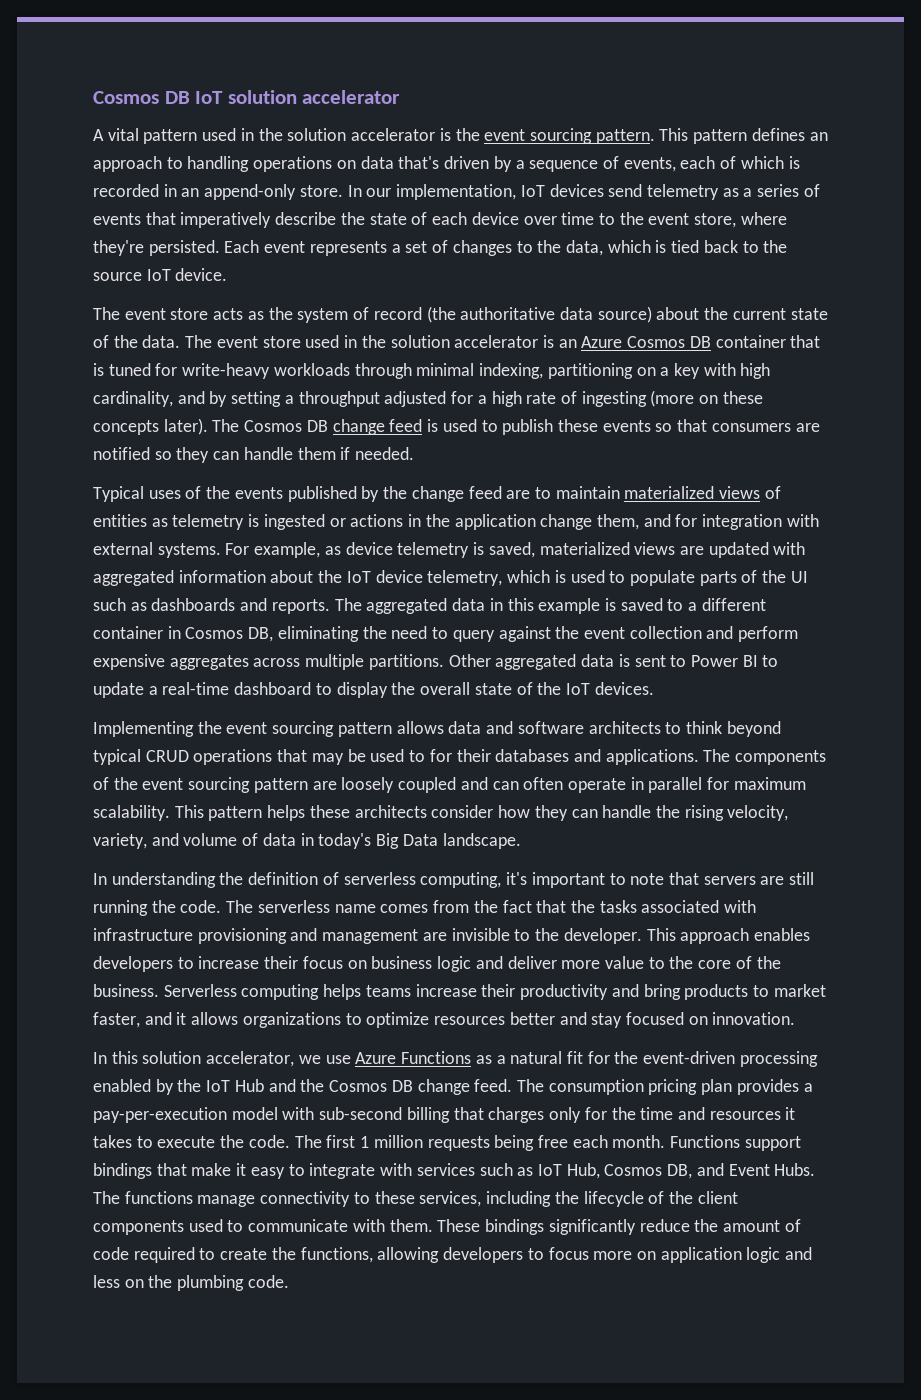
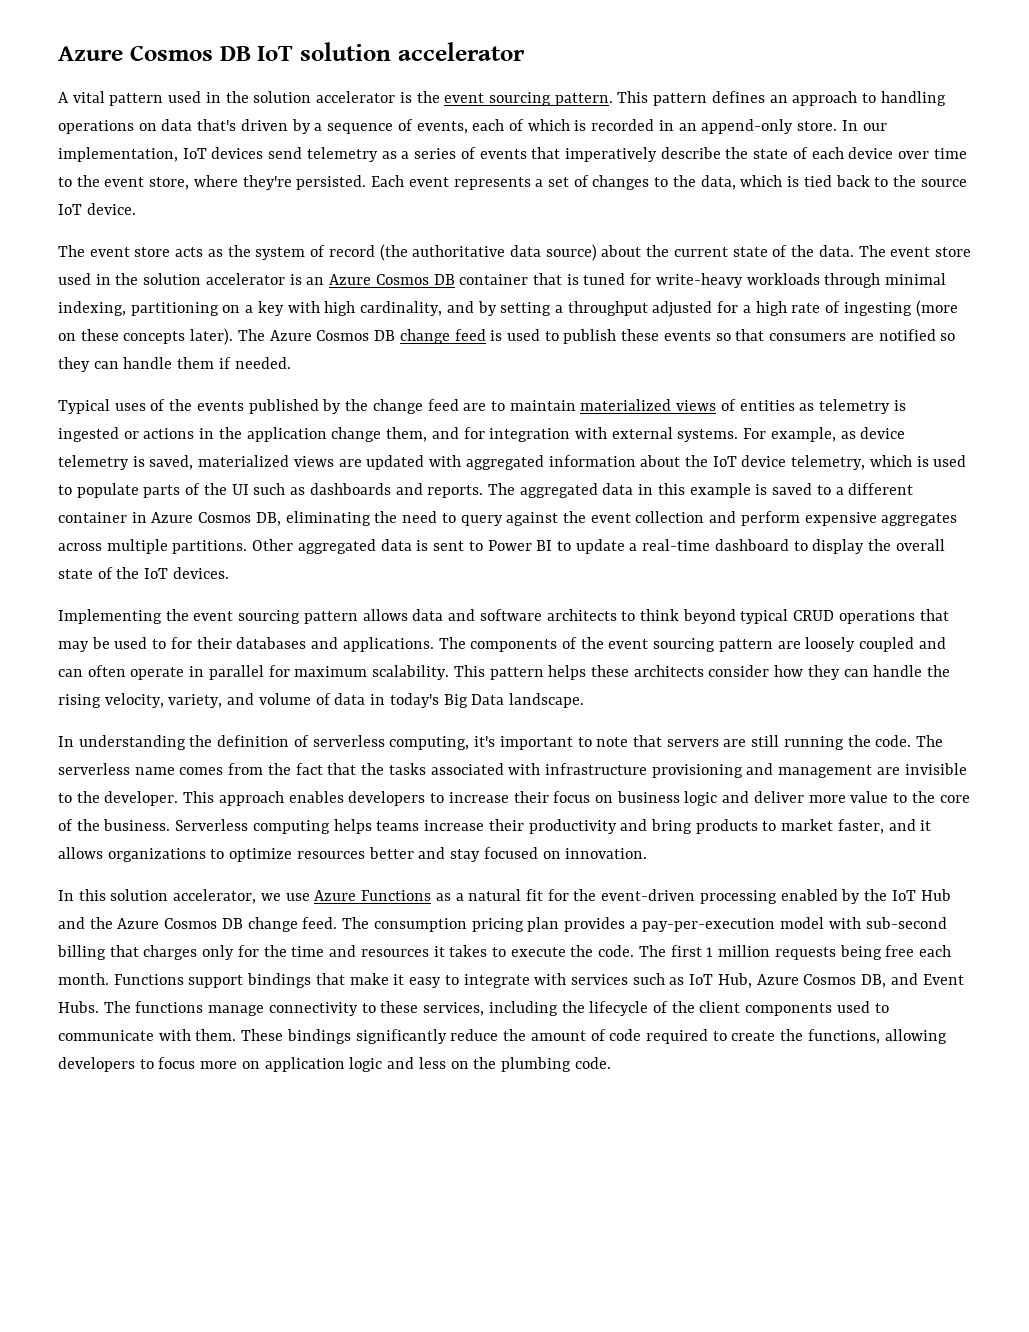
(93, 97) none -> [58,46,123,61] Azure
(240, 425) none -> [269,330,312,341] Azure
(181, 632) none -> [151,512,194,523] Azure
(325, 1085) none -> [117,918,160,929] Azure
(600, 1171) none -> [756,974,799,985] Azure

